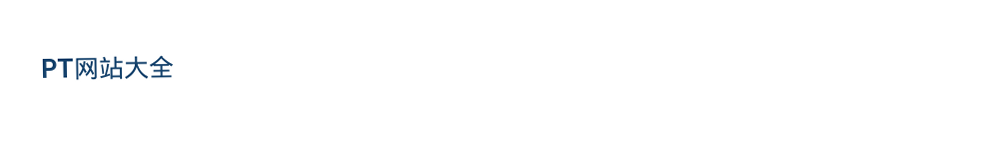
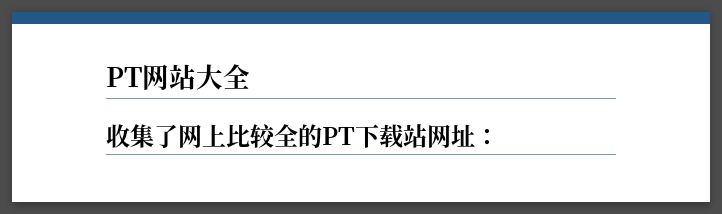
(175, 66) none -> [106,124,499,149] // 收集了网上比较全的PT下载站网址：

